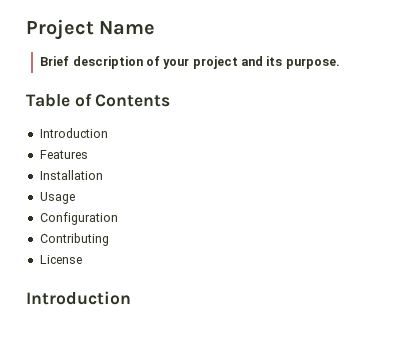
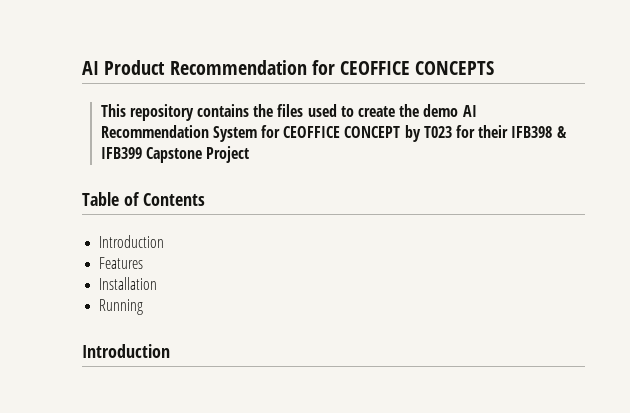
[26,19,156,40] [40,56,340,69] Project Name // Brief description of your project and its purpose. -> [82,60,495,75] [100,104,477,121] [100,125,567,142] [100,146,250,163] AI Product Recommendation for CEOFFICE CONCEPTS // This repository contains the files used to create the demo AI Recommendation System for CEOFFICE CONCEPT by T023 for their IFB398 & IFB399 Capstone Project
[39,192,75,204] [39,212,118,225] [39,233,109,246] [39,255,82,264] Usage // Configuration // Contributing // License -> [99,299,144,315] Running

